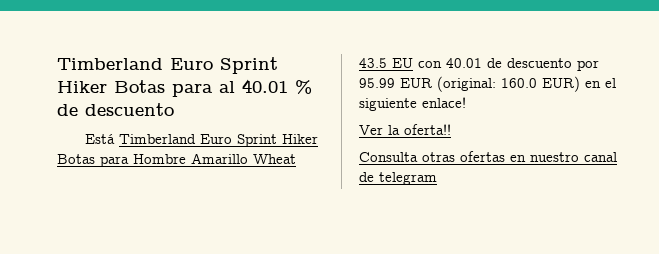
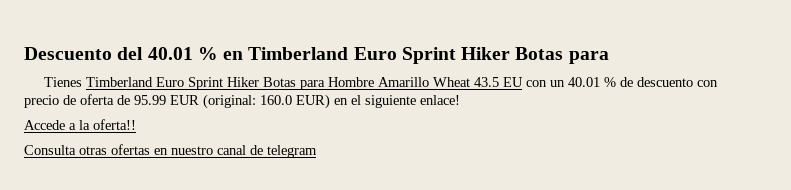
[57,57,278,74] [57,79,312,97] [57,103,174,116] [84,134,115,144] Timberland Euro Sprint Hiker Botas para al 40.01 % de descuento // Está -> [24,47,609,64] [43,77,82,87] Descuento del 40.01 % en Timberland Euro Sprint Hiker Botas para // Tienes
[446,58,599,71] 40.01 de descuento por -> [549,77,718,87] [24,94,130,108] un 40.01 % de descuento con precio de oferta de
[359,125,383,135] Ver -> [24,120,76,130] Accede a

